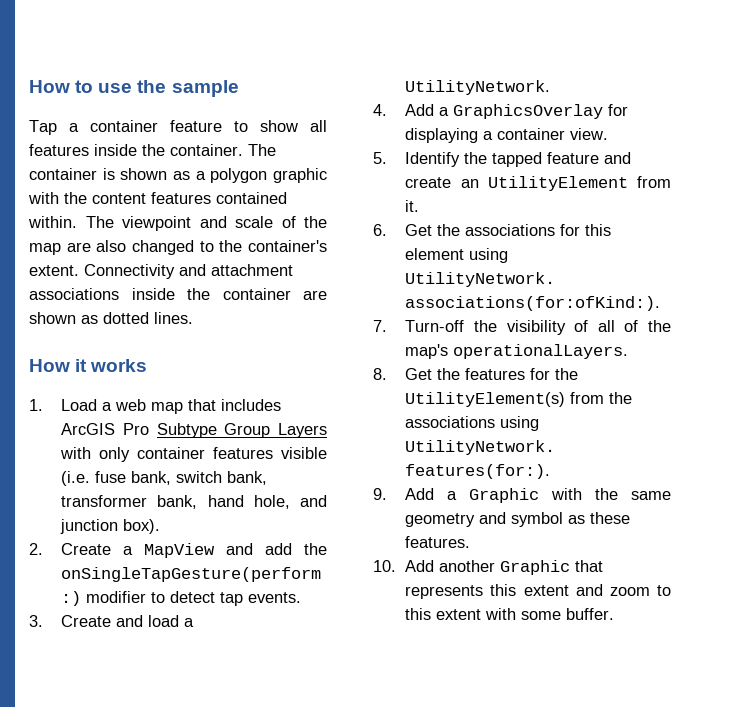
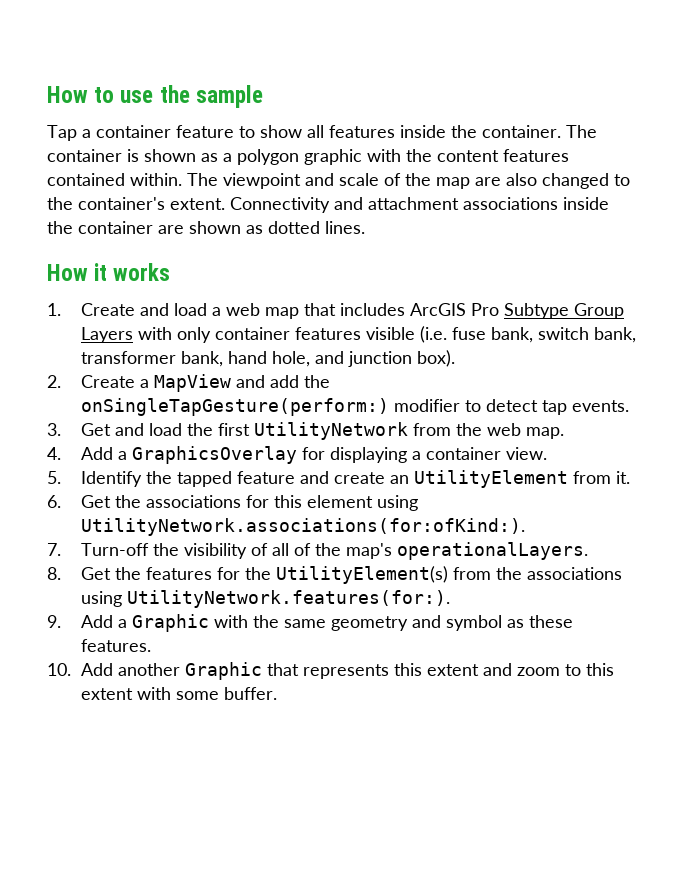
[61,399,98,411] Load -> [81,303,208,316] Create and load
[61,615,195,627] [405,80,551,95] Create and load a UtilityNetwork. -> [81,422,565,440] Get and load the first UtilityNetwork from the web map.

